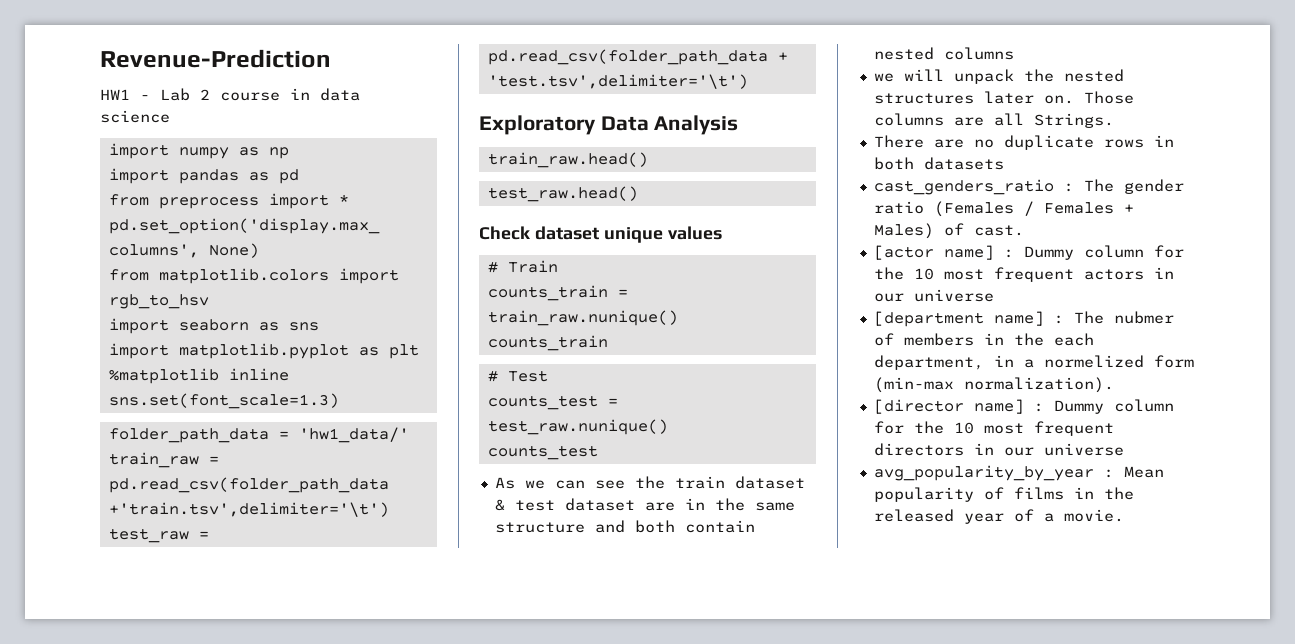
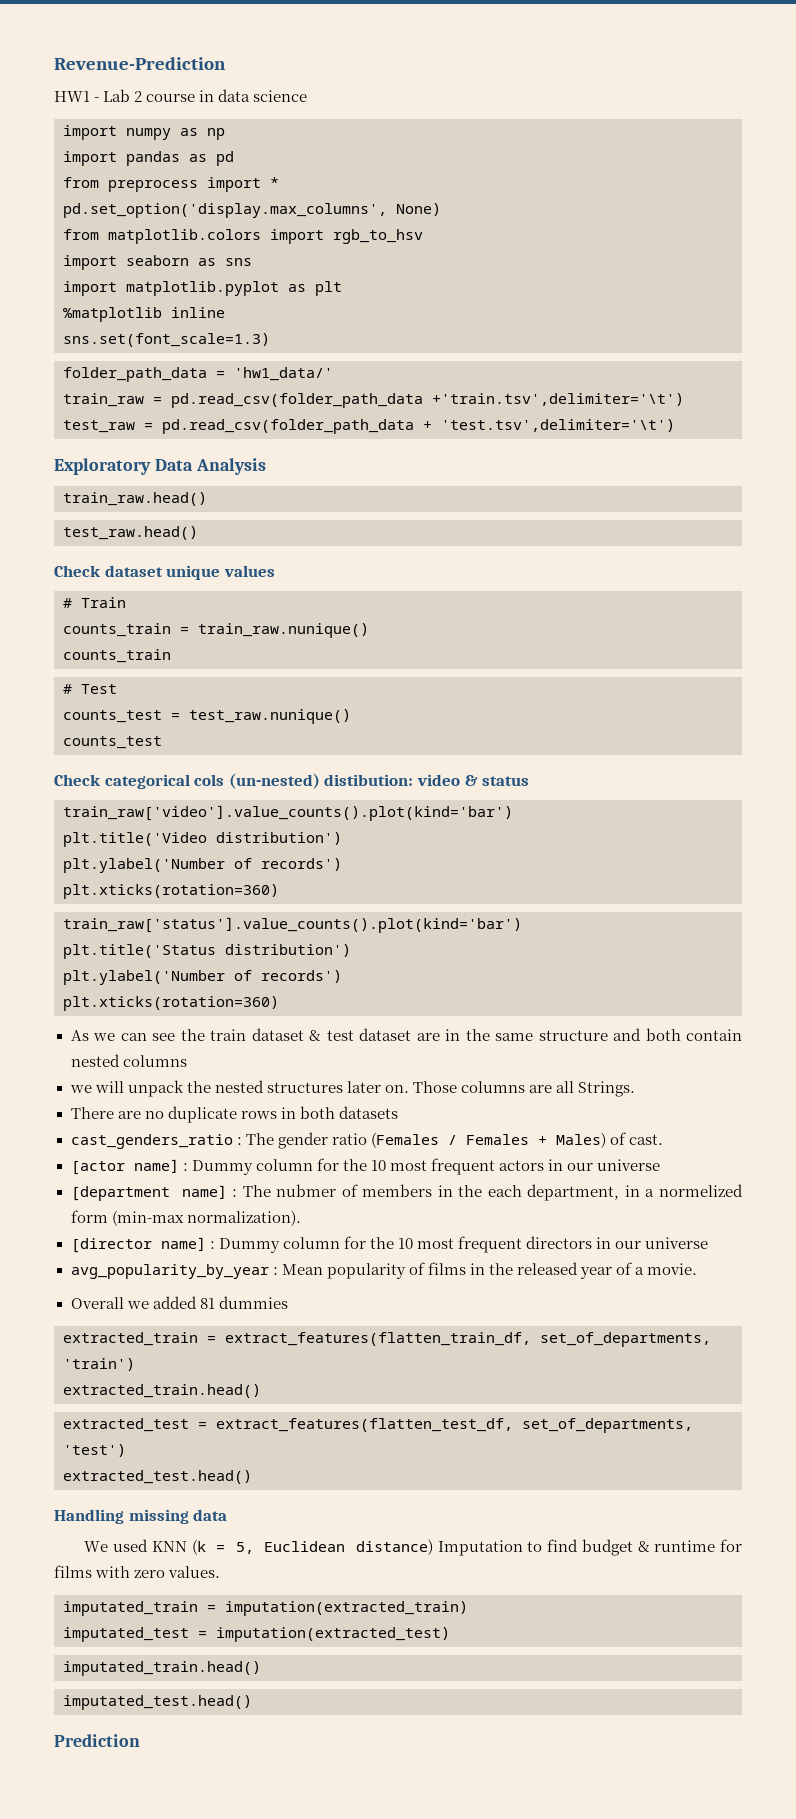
(598, 452) none -> [54,773,530,789] [63,805,513,821] [63,832,342,847] [63,858,342,873] [63,884,279,899] [63,917,522,933] [63,944,351,959] [63,970,342,985] [63,996,279,1011] // Check categorical cols (un-nested) distibution: video & status // train_raw['video'].value_counts().plot(kind='bar') // plt.title('Video distribution') // plt.ylabel('Number of records') // plt.xticks(rotation=360) // train_raw['status'].value_counts().plot(kind='bar') // plt.title('Status distribution') // plt.ylabel('Number of records') // plt.xticks(rotation=360)
(1124, 515) none -> [70,1296,288,1309] [63,1332,711,1347] [63,1358,135,1371] [63,1384,261,1398] [63,1418,693,1433] [63,1444,126,1457] [63,1470,252,1484] [54,1509,228,1524] [84,1539,742,1556] [54,1565,221,1578] [63,1601,468,1616] [63,1627,450,1642] [63,1661,261,1676] [63,1695,252,1710] [54,1734,140,1747] // Overall we added 81 dummies // extracted_train = extract_features(flatten_train_df, set_of_departments, 'train') // extracted_train.head() // extracted_test = extract_features(flatten_test_df, set_of_departments, 'test') // extracted_test.head() // Handling missing data // We used KNN (k = 5, Euclidean distance) Imputation to find budget & runtime for films with zero values. // imputated_train = imputation(extracted_train) // imputated_test = imputation(extracted_test) // imputated_train.head() // imputated_test.head() // Prediction

